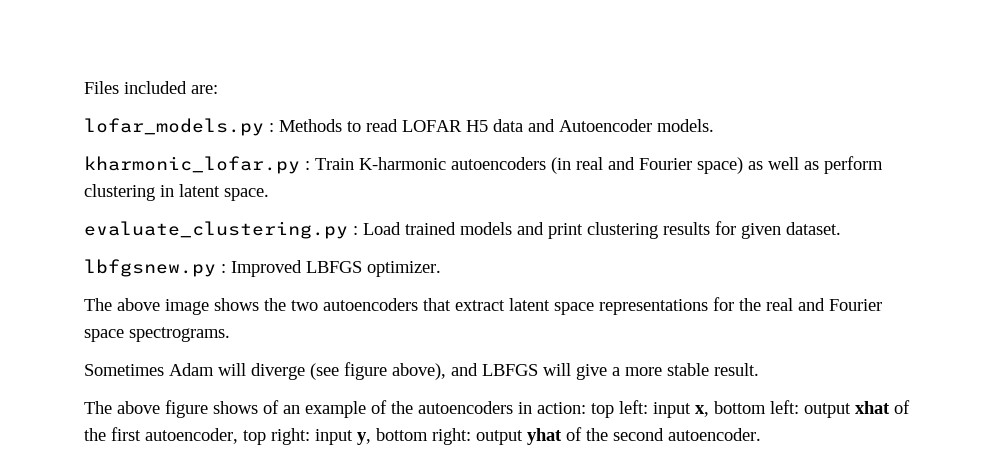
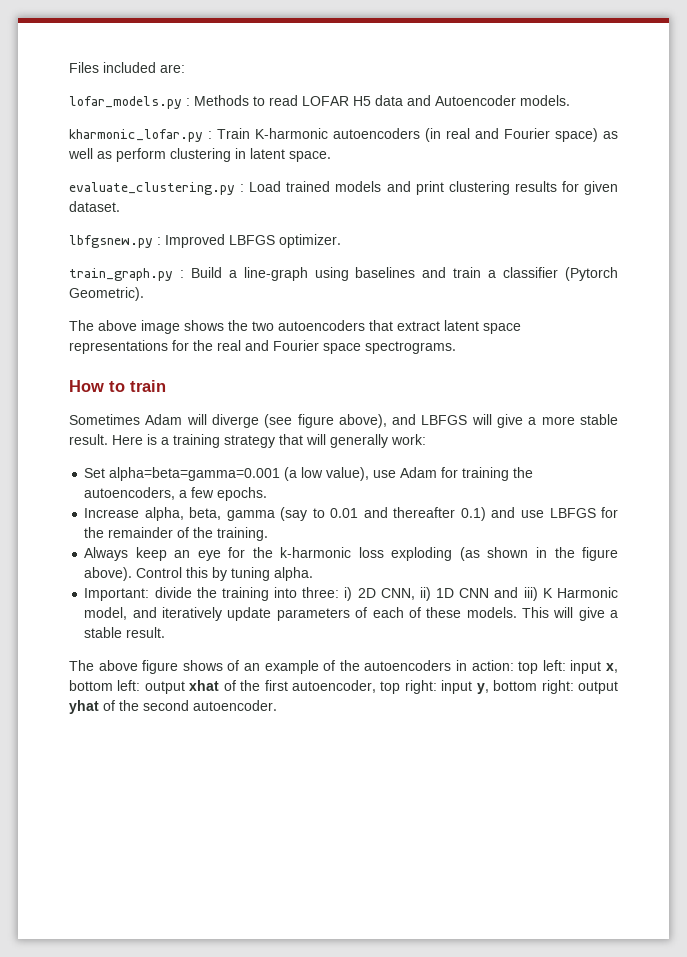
(441, 269) none -> [69,267,619,281] [69,287,144,301] // train_graph.py : Build a line-graph using baselines and train a classifier (Pytorch Geometric).
(230, 334) none -> [69,380,166,392] // How to train
(759, 369) none -> [112,434,426,448] [84,467,534,481] [84,487,268,501] [84,507,618,521] [84,527,269,541] [84,547,618,561] [84,567,314,581] [84,587,619,601] [84,607,619,621] [84,627,166,638] Here is a training strategy that will generally work: // Set alpha=beta=gamma=0.001 (a low value), use Adam for training the autoencoders, a few epochs. // Increase alpha, beta, gamma (say to 0.01 and thereafter 0.1) and use LBFGS for the remainder of the training. // Always keep an eye for the k-harmonic loss exploding (as shown in the figure above). Control this by tuning alpha. // Important: divide the training into three: i) 2D CNN, ii) 1D CNN and iii) K Harmonic model, and iteratively update parameters of each of these models. This will give a stable result.

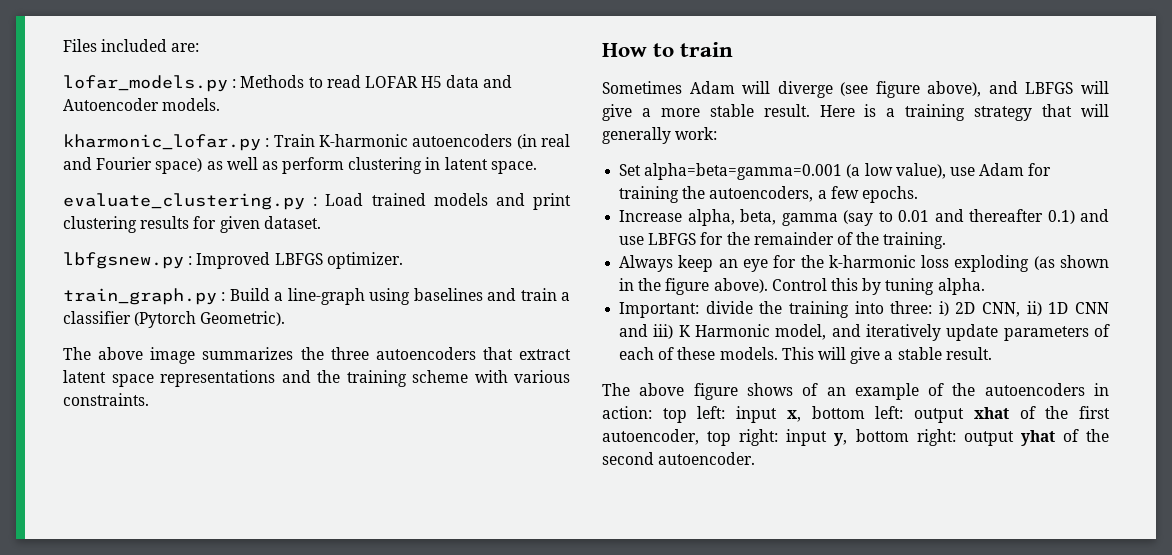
[184,320,274,331] shows the two -> [202,347,369,360] summarizes the three
[172,340,456,354] for the real and Fourier space spectrograms. -> [281,370,570,387] [63,393,149,406] and the training scheme with various constraints.

